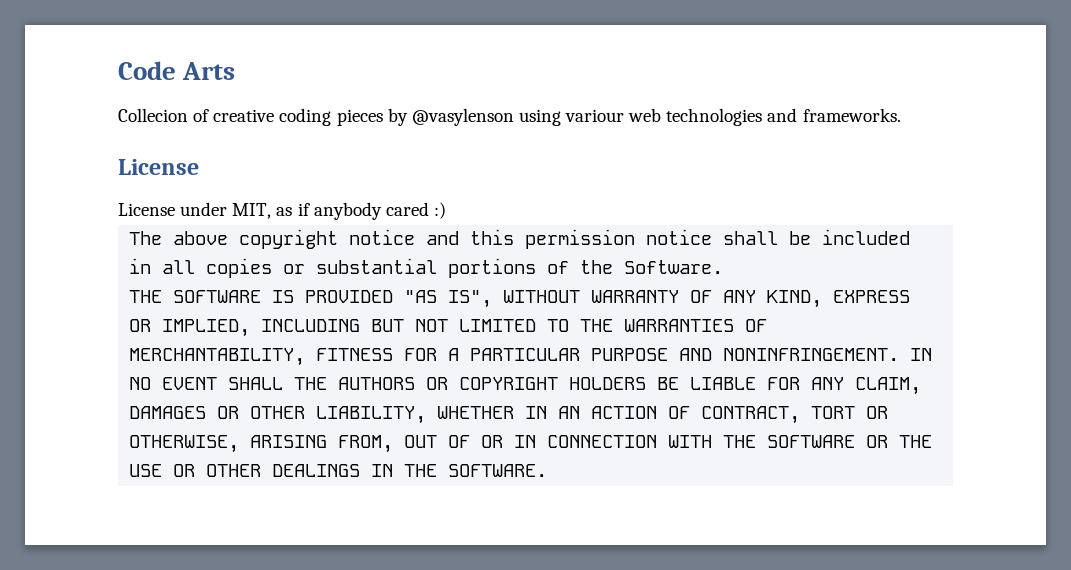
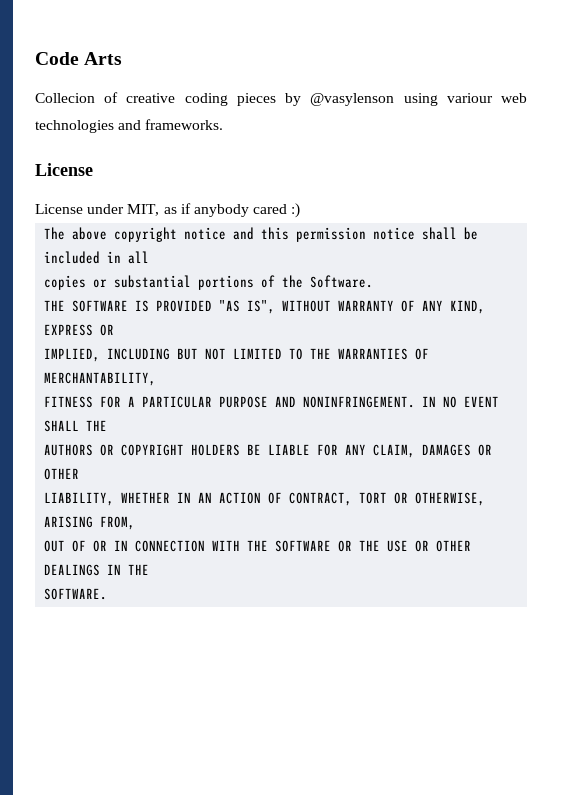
(196, 267) none -> (150, 257) //
(152, 325) none -> (115, 330) //
(306, 357) none -> (157, 379) //
(328, 383) none -> (108, 425) //
(306, 412) none -> (80, 474) //
(394, 444) none -> (136, 523) //
(438, 470) none -> (150, 569) //

